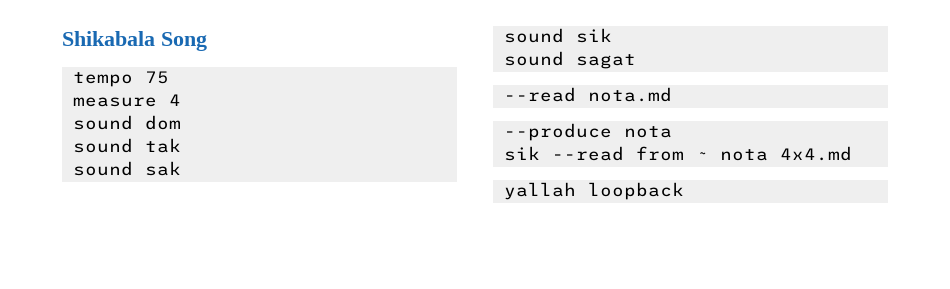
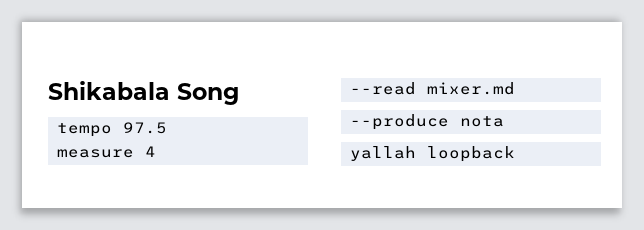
[144,71,169,84] 75 -> [123,122,167,134] 97.5
[72,115,181,130] [72,138,181,153] [72,161,181,176] [503,28,612,43] [503,51,636,69] [503,87,672,102] // sound dom // sound tak // sound sak // sound sik // sound sagat // --read nota.md -> [350,82,515,95] // --read mixer.md
[503,146,852,161] // sik --read from ~ nota 4x4.md -> (504, 121) none

